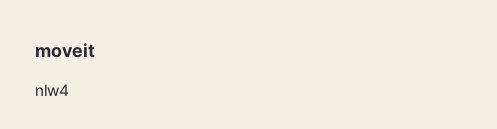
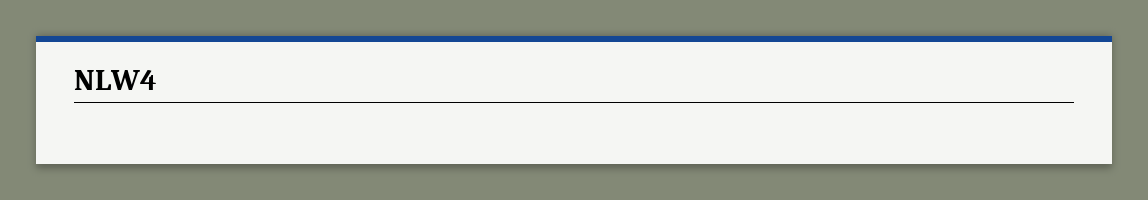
[35,43,95,58] [35,84,69,96] moveit // nlw4 -> [74,70,157,90] NLW4

